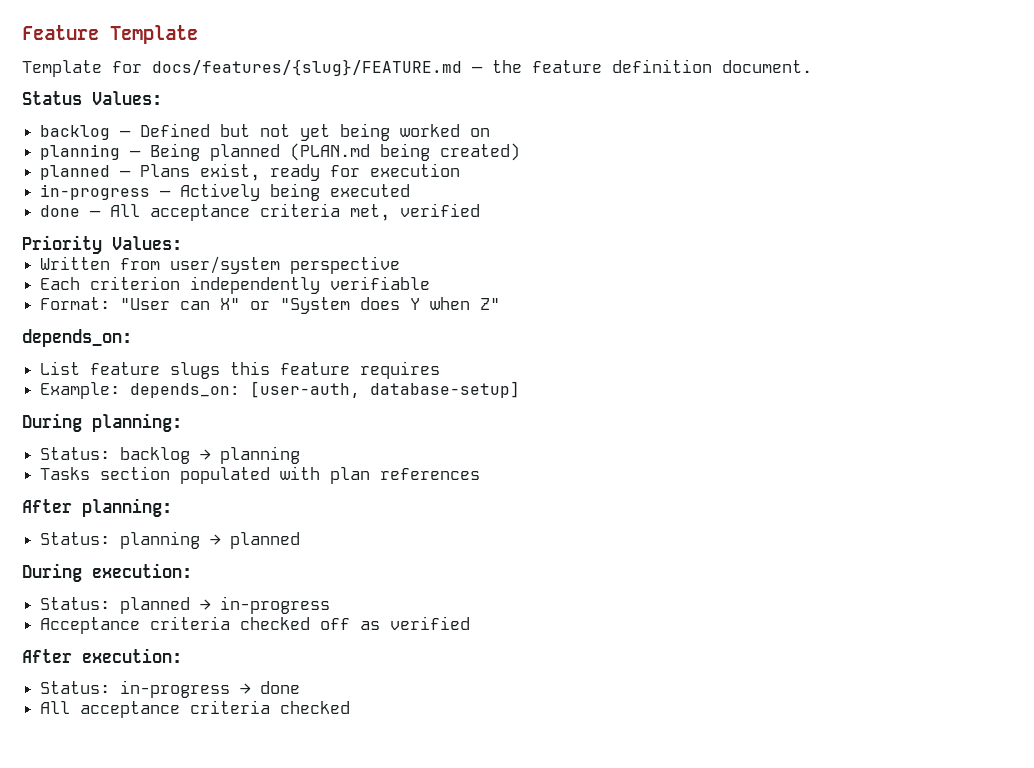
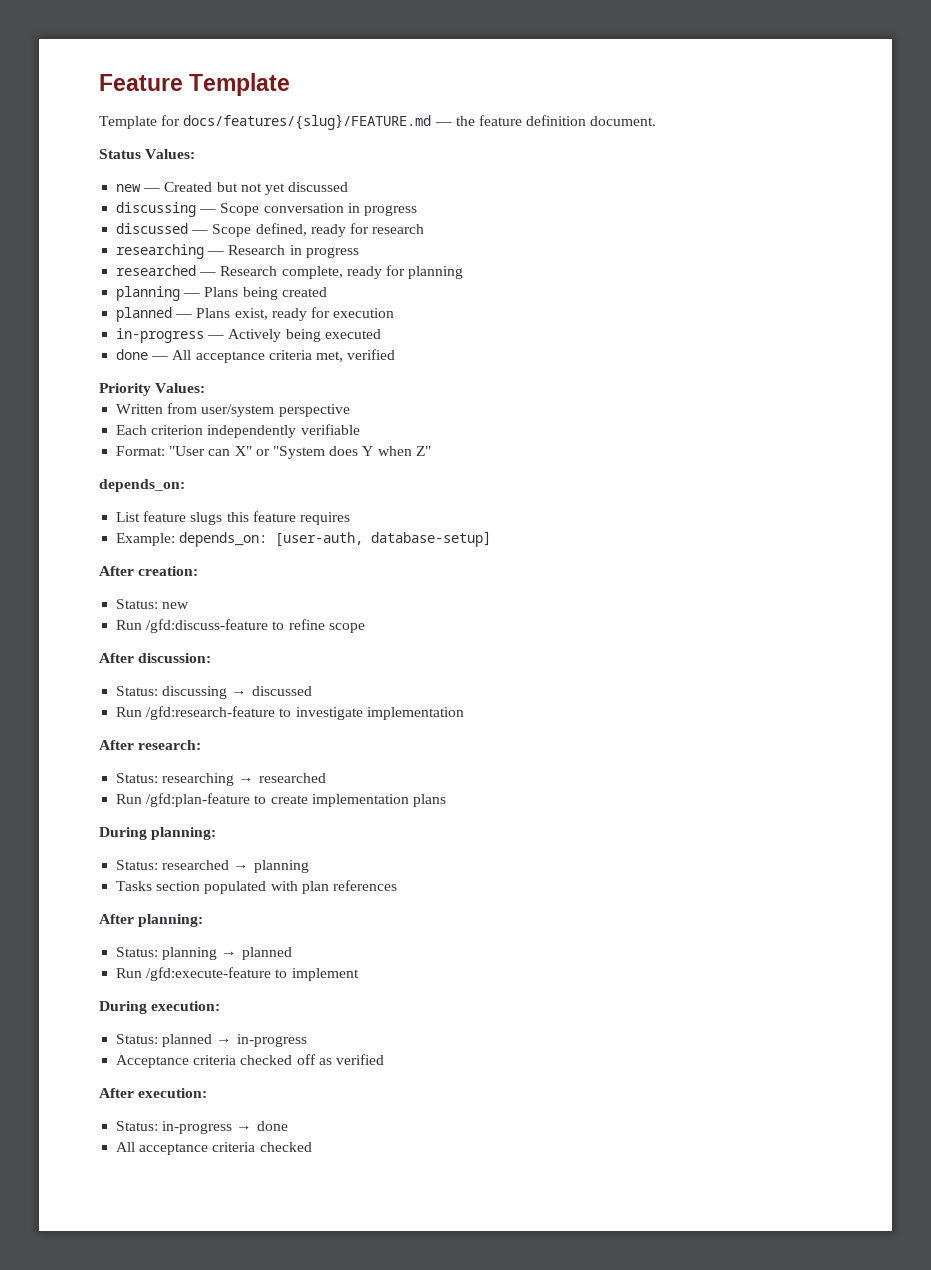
[40,123,491,141] [40,143,521,161] backlog — Defined but not yet being worked on // planning — Being planned (PLAN.md being created) -> [116,182,349,195] [116,202,417,217] [116,223,425,237] [116,244,359,259] [116,265,464,279] [116,286,327,301] new — Created but not yet discussed // discussing — Scope conversation in progress // discussed — Scope defined, ready for research // researching — Research in progress // researched — Research complete, ready for planning // planning — Plans being created
(521, 389) none -> [99,566,199,576] [116,599,190,609] [116,619,365,633] [99,653,212,663] [116,686,312,699] [116,706,464,720] [99,740,202,750] [116,773,326,786] [116,793,446,807] // After creation: // Status: new // Run /gfd:discuss-feature to refine scope // After discussion: // Status: discussing → discussed // Run /gfd:research-feature to investigate implementation // After research: // Status: researching → researched // Run /gfd:plan-feature to create implementation plans
[120,447,191,464] backlog -> [162,860,230,870] researched
(301, 540) none -> [116,967,359,981] // Run /gfd:execute-feature to implement

